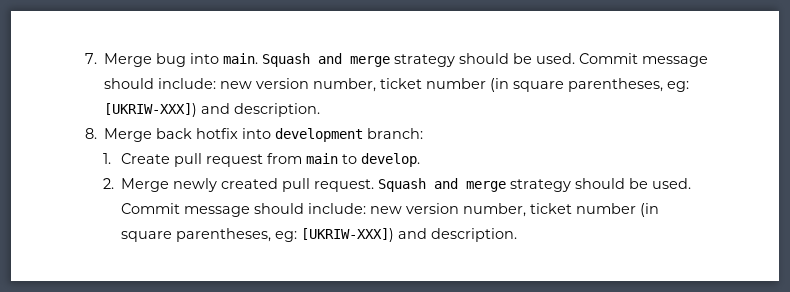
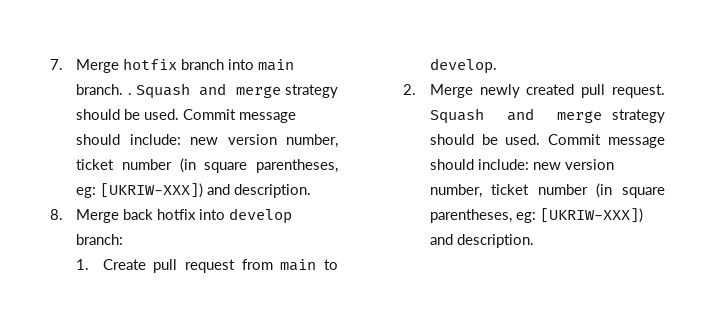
[156,53,259,67] bug into main. -> [123,58,295,71] [76,84,132,95] hotfix branch into main branch. .
[275,128,364,142] development -> [229,208,293,224] develop

